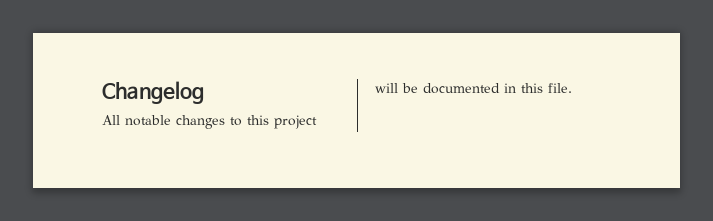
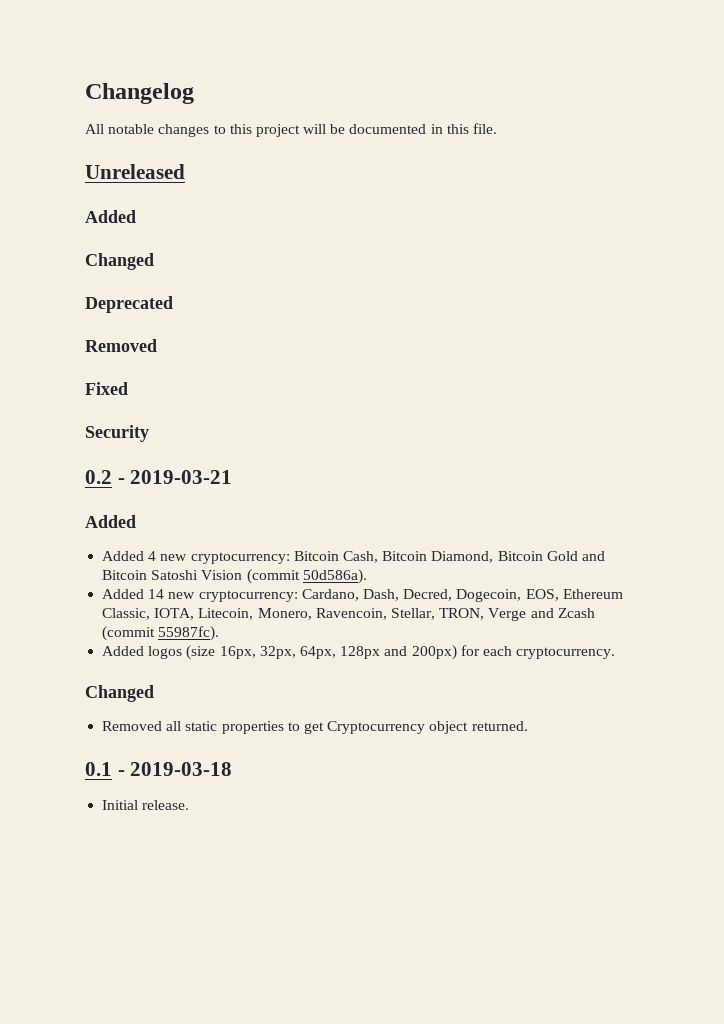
(572, 88) none -> [85,164,185,179] [85,210,136,223] [85,253,154,270] [85,296,173,313] [85,339,157,352] [85,382,128,395] [85,425,149,442] [85,470,233,484] [85,515,136,528] [102,551,605,564] [102,569,367,584] [102,589,623,602] [102,608,595,621] [102,626,220,641] [102,645,616,660] [85,685,154,702] [102,721,528,734] [85,762,233,776] [102,800,190,810] // Unreleased // Added // Changed // Deprecated // Removed // Fixed // Security // 0.2 - 2019-03-21 // Added // Added 4 new cryptocurrency: Bitcoin Cash, Bitcoin Diamond, Bitcoin Gold and Bitcoin Satoshi Vision (commit 50d586a). // Added 14 new cryptocurrency: Cardano, Dash, Decred, Dogecoin, EOS, Ethereum Classic, IOTA, Litecoin, Monero, Ravencoin, Stellar, TRON, Verge and Zcash (commit 55987fc). // Added logos (size 16px, 32px, 64px, 128px and 200px) for each cryptocurrency. // Changed // Removed all static properties to get Cryptocurrency object returned. // 0.1 - 2019-03-18 // Initial release.

